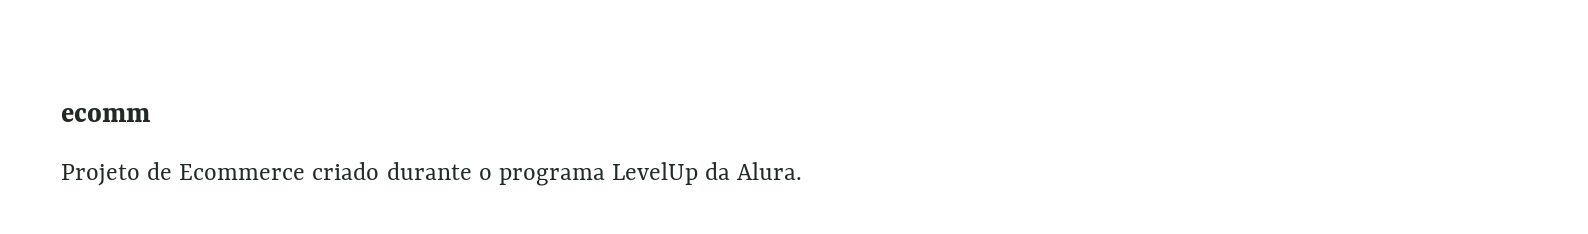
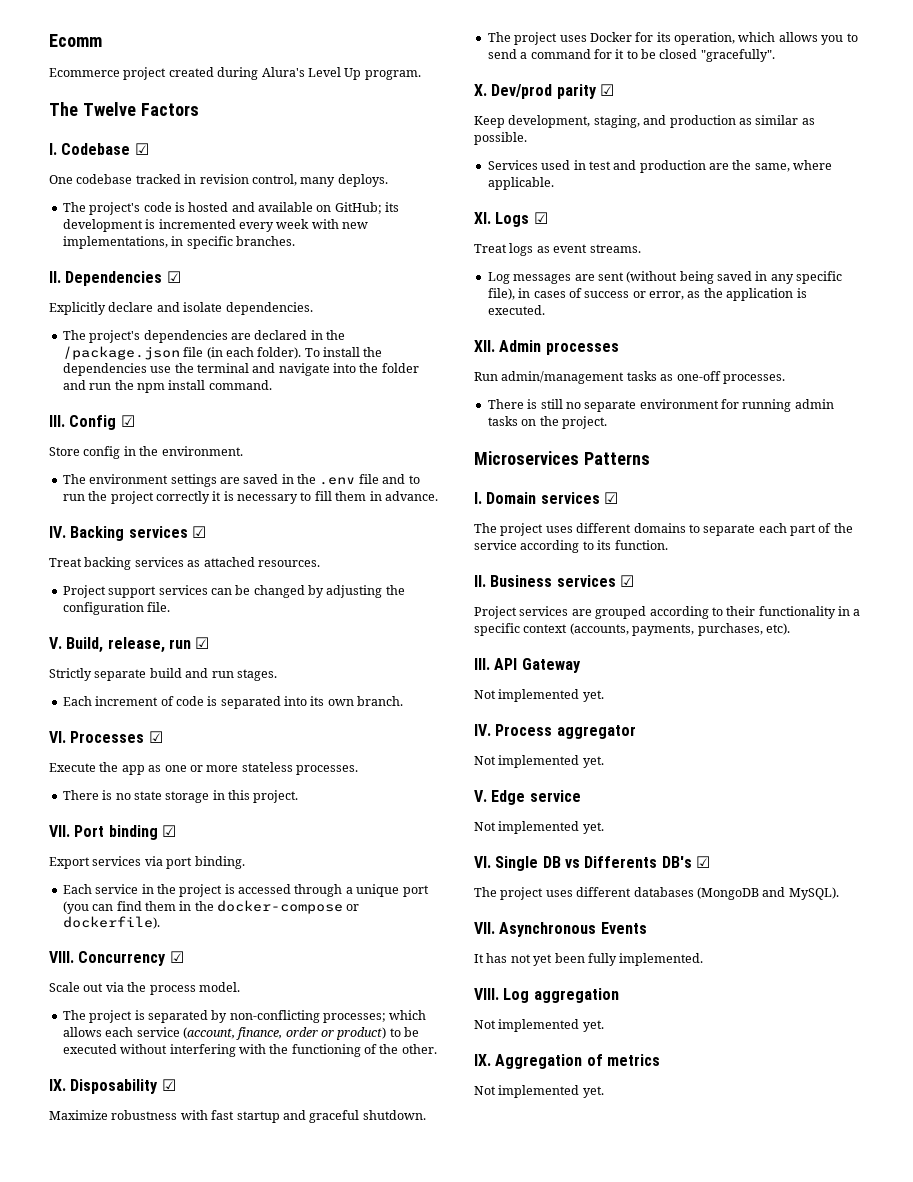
[61,108,150,122] [61,162,803,186] ecomm // Projeto de Ecommerce criado durante o programa LevelUp da Alura. -> [49,34,102,47] [49,67,421,80] [49,102,199,116] [49,143,149,155] [49,174,388,187] [62,202,400,215] [62,219,368,232] [62,236,295,249] [49,271,181,286] [49,302,313,315] [62,330,345,343] [62,346,383,360] [62,363,419,376] [62,380,272,393] [49,415,135,430] [49,446,243,459] [62,474,420,487] [62,491,438,504] [49,526,206,541] [49,557,320,570] [62,585,405,598] [62,602,171,615] [49,637,210,653] [49,668,277,681] [62,696,404,709] [49,731,163,743] [49,762,358,775] [62,790,299,803] [49,825,176,840] [49,856,245,869] [62,884,429,897] [62,900,360,914] [62,916,160,929] [49,951,184,966] [49,982,240,995] [62,1010,427,1023] [62,1027,420,1040] [62,1044,437,1057] [49,1079,176,1094] [49,1110,426,1123] [487,32,858,45] [487,49,775,62] [474,84,614,99] [474,115,815,128] [474,132,527,145] [487,160,833,173] [487,177,554,190] [474,212,548,227] [474,243,641,256] [487,271,843,284] [487,288,807,301] [487,305,545,315] [474,340,619,355] [474,371,785,384] [487,399,834,412] [487,416,607,429] [474,451,650,465] [474,492,618,504] [474,523,853,536] [474,540,668,553] [474,575,634,587] [474,606,861,619] [474,623,790,636] [474,658,581,673] [474,689,604,702] [474,724,636,739] [474,755,604,768] [474,790,581,805] [474,821,604,834] [474,856,710,871] [474,887,839,900] [474,922,647,937] [474,953,704,966] [474,988,619,1003] [474,1019,604,1032] [474,1054,660,1069] [474,1085,604,1098] Ecomm // Ecommerce project created during Alura's Level Up program. // The Twelve Factors // I. Codebase ☑ // One codebase tracked in revision control, many deploys. // The project's code is hosted and available on GitHub; its development is incremented every week with new implementations, in specific branches. // II. Dependencies ☑ // Explicitly declare and isolate dependencies. // The project's dependencies are declared in the /package.json file (in each folder). To install the dependencies use the terminal and navigate into the folder and run the npm install command. // III. Config ☑ // Store config in the environment. // The environment settings are saved in the .env file and to run the project correctly it is necessary to fill them in advance. // IV. Backing services ☑ // Treat backing services as attached resources. // Project support services can be changed by adjusting the configuration file. // V. Build, release, run ☑ // Strictly separate build and run stages. // Each increment of code is separated into its own branch. // VI. Processes ☑ // Execute the app as one or more stateless processes. // There is no state storage in this project. // VII. Port binding ☑ // Export services via port binding. // Each service in the project is accessed through a unique port (you can find them in the docker-compose or dockerfile). // VIII. Concurrency ☑ // Scale out via the process model. // The project is separated by non-conflicting processes; which allows each service (account, finance, order or product) to be executed without interfering with the functioning of the other. // IX. Disposability ☑ // Maximize robustness with fast startup and graceful shutdown. // The project uses Docker for its operation, which allows you to send a command for it to be closed "gracefully". // X. Dev/prod parity ☑ // Keep development, staging, and production as similar as possible. // Services used in test and production are the same, where applicable. // XI. Logs ☑ // Treat logs as event streams. // Log messages are sent (without being saved in any specific file), in cases of success or error, as the application is executed. // XII. Admin processes // Run admin/management tasks as one-off processes. // There is still no separate environment for running admin tasks on the project. // Microservices Patterns // I. Domain services ☑ // The project uses different domains to separate each part of the service according to its function. // II. Business services ☑ // Project services are grouped according to their functionality in a specific context (accounts, payments, purchases, etc). // III. API Gateway // Not implemented yet. // IV. Process aggregator // Not implemented yet. // V. Edge service // Not implemented yet. // VI. Single DB vs Differents DB's ☑ // The project uses different databases (MongoDB and MySQL). // VII. Asynchronous Events // It has not yet been fully implemented. // VIII. Log aggregation // Not implemented yet. // IX. Aggregation of metrics // Not implemented yet.

